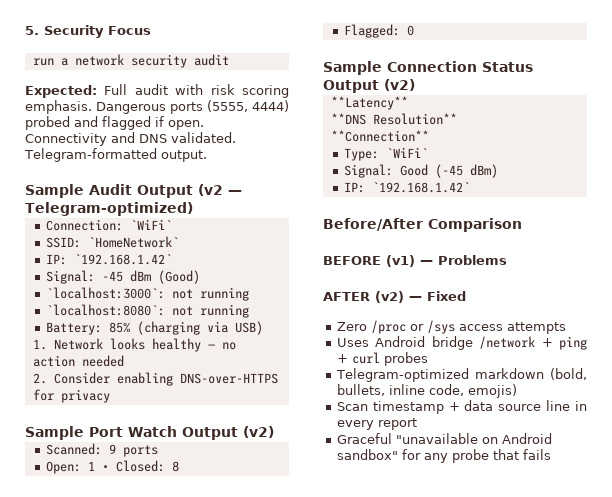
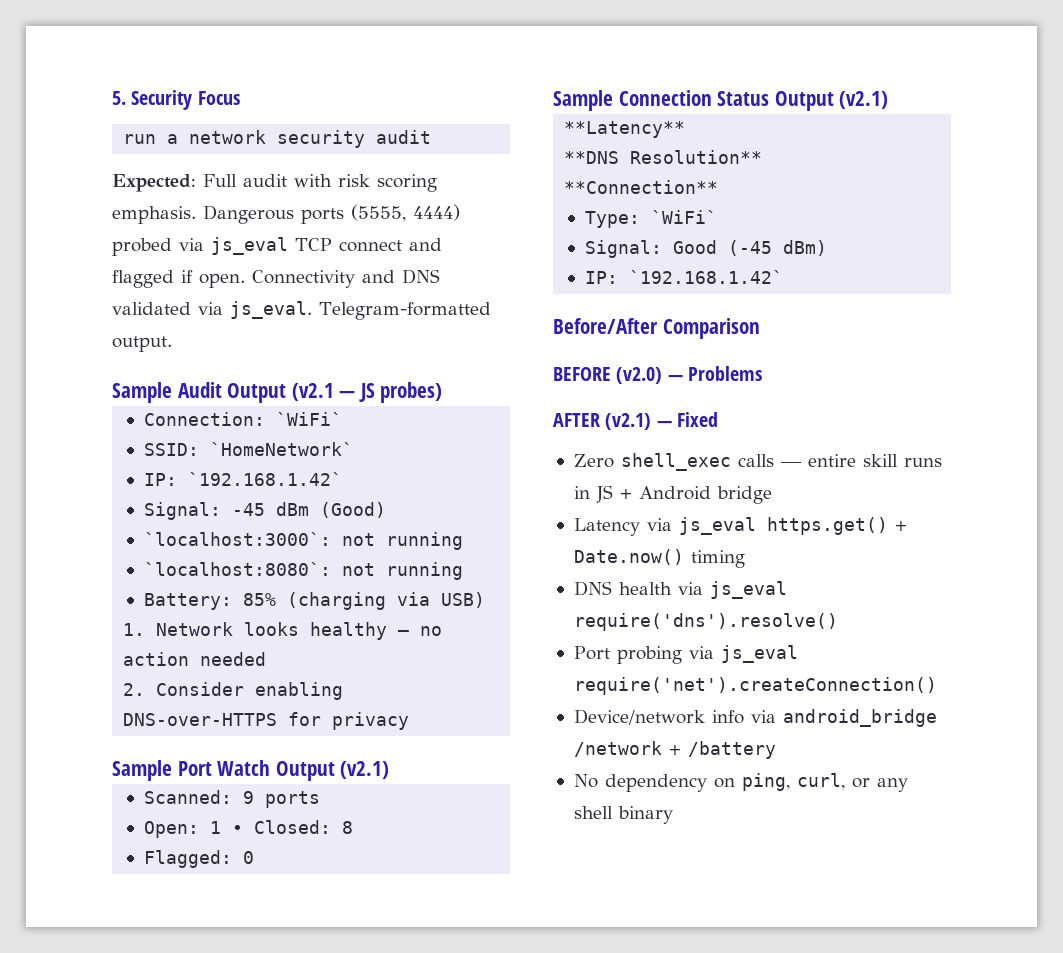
(70, 123) none -> [179,237,402,255] via js_eval TCP connect
[171,132,236,143] validated. -> [112,301,312,319] validated via js_eval.
[198,184,242,196] [25,202,193,216] (v2 — Telegram-optimized) -> [291,382,443,403] (v2.1 — JS probes)
[243,426,274,438] (v2) -> [340,761,390,779] (v2.1)
[384,79,415,91] (v2) -> [839,91,889,109] (v2.1)
[386,255,415,267] (v1) -> [616,367,663,384] (v2.0)
[375,291,404,303] (v2) -> [605,413,652,430] (v2.1)
[370,320,566,334] [336,336,587,350] [336,352,428,366] [335,368,587,382] [336,384,517,398] [336,400,587,414] [336,418,417,430] [336,433,552,444] [336,449,551,463] /proc or /sys access attempts // Uses Android bridge /network + ping + curl probes // Telegram-optimized markdown (bold, bullets, inline code, emojis) // Scan timestamp + data source line in every report // Graceful "unavailable on Android sandbox" for any probe that fails -> [620,453,942,471] [573,485,772,504] [573,517,907,536] [573,549,745,568] [573,581,787,599] [573,613,838,631] [573,645,798,664] [573,677,937,695] [573,709,937,727] [573,741,776,759] [573,773,908,792] [573,806,673,824] shell_exec calls — entire skill runs in JS + Android bridge // Latency via js_eval https.get() + Date.now() timing // DNS health via js_eval require('dns').resolve() // Port probing via js_eval require('net').createConnection() // Device/network info via android_bridge /network + /battery // No dependency on ping, curl, or any shell binary

